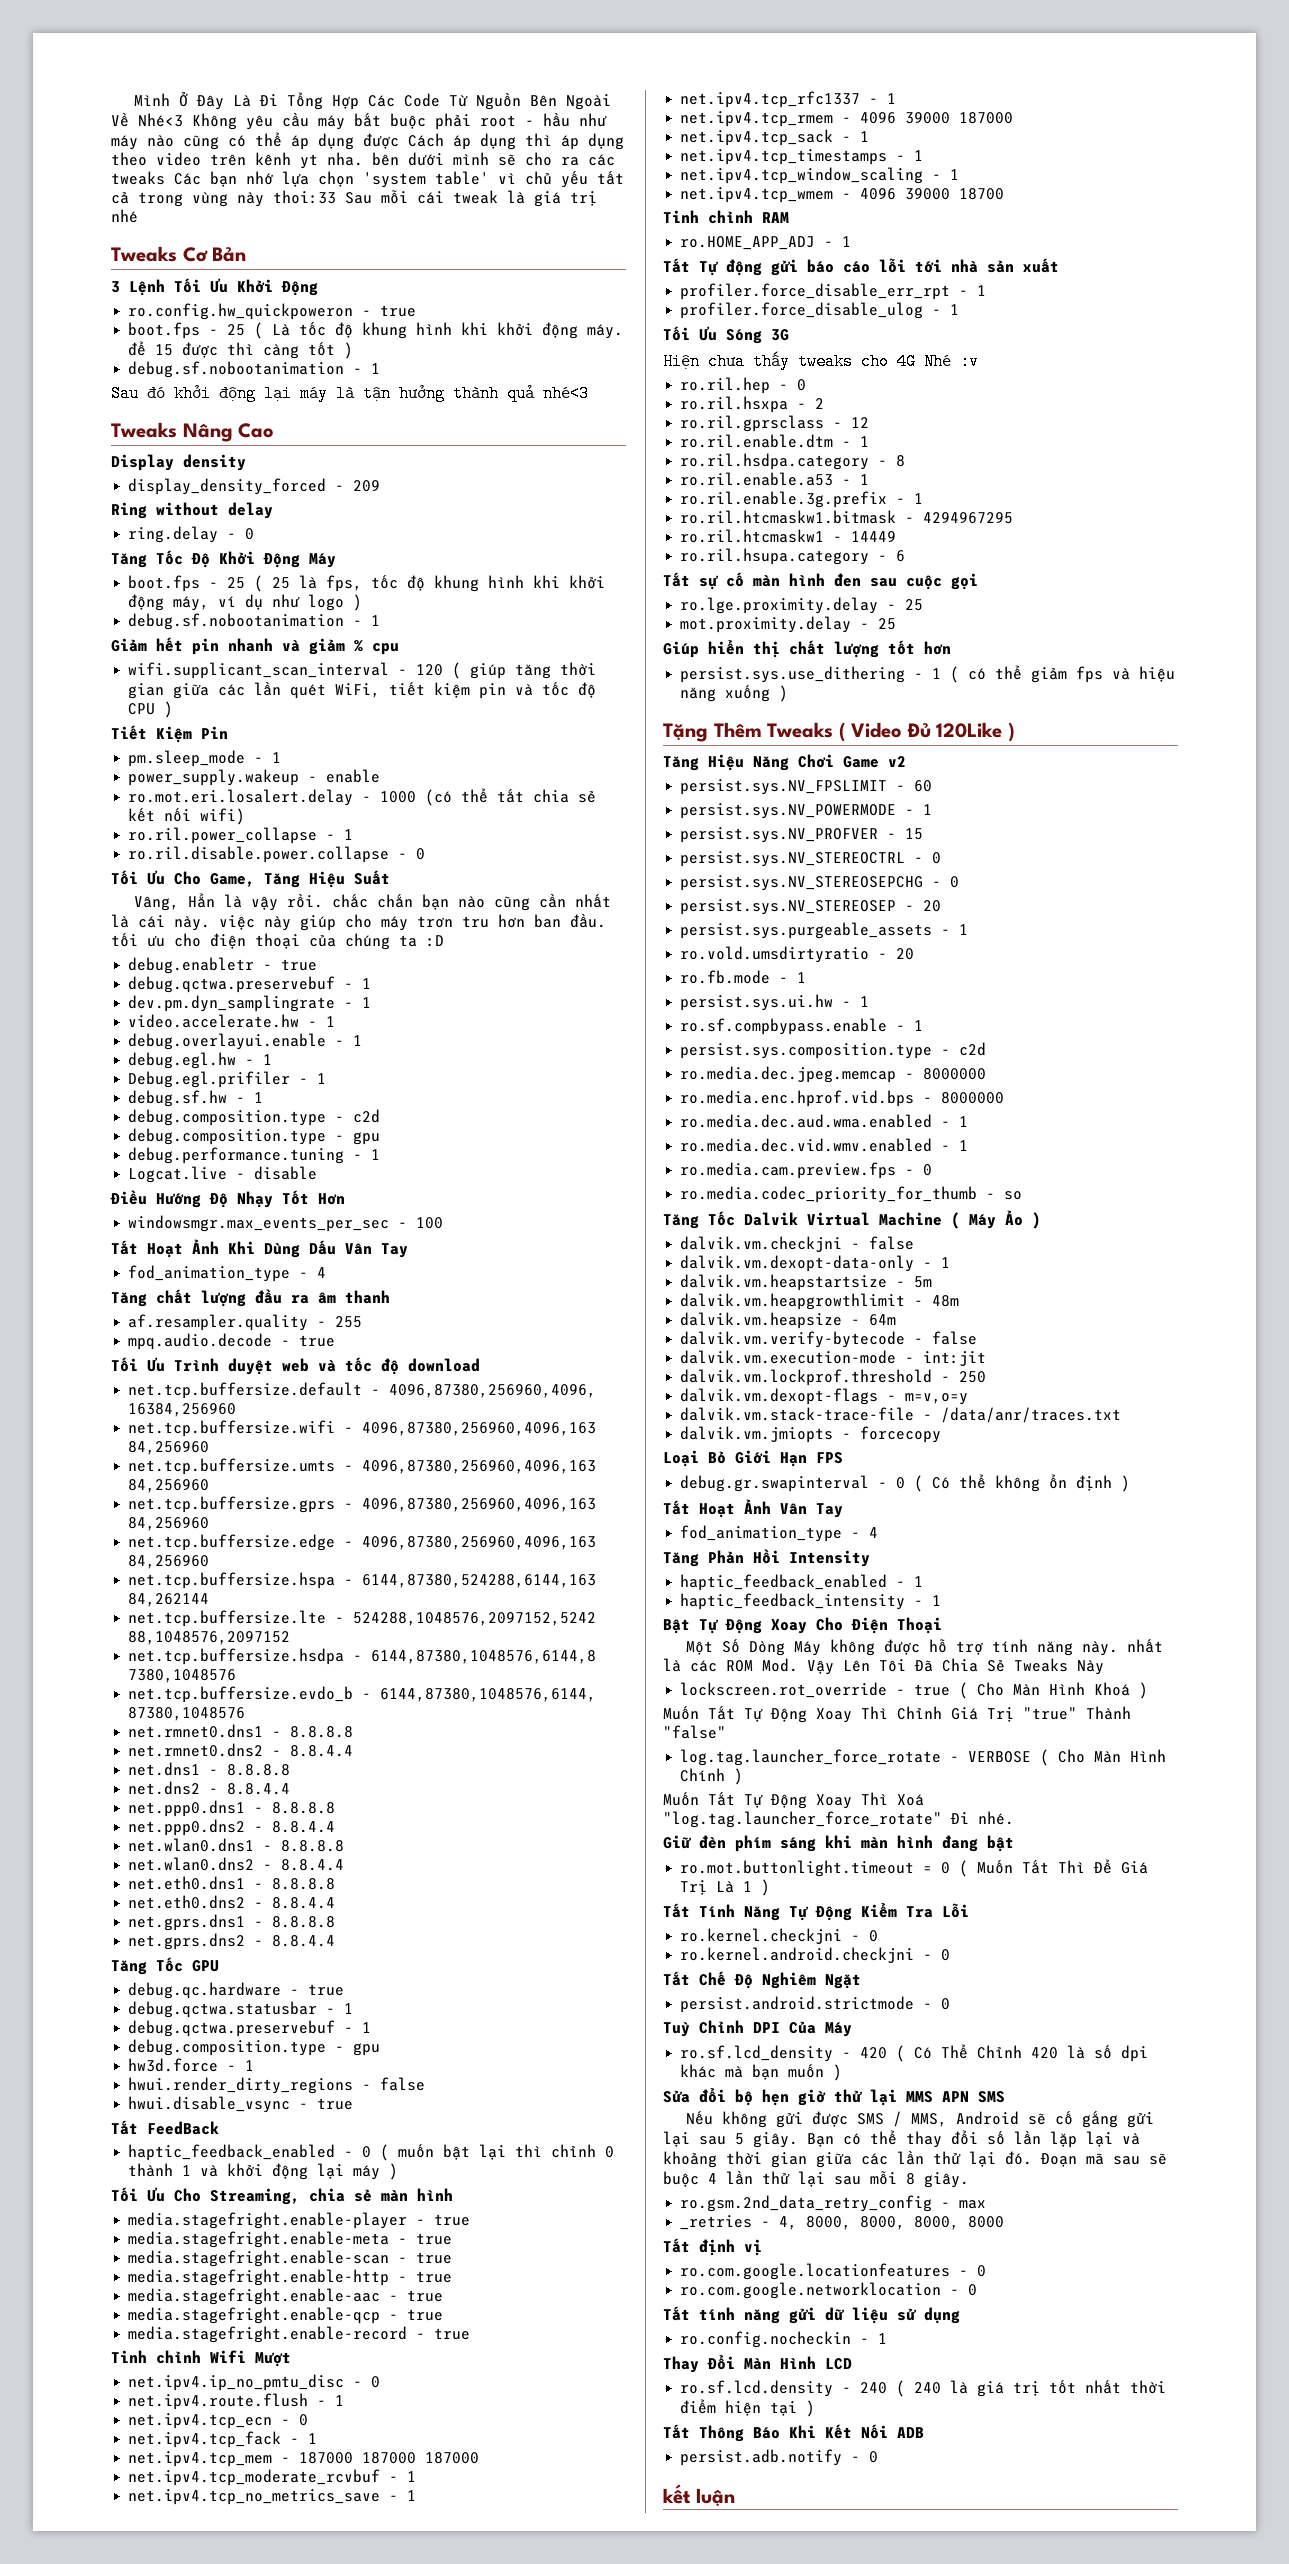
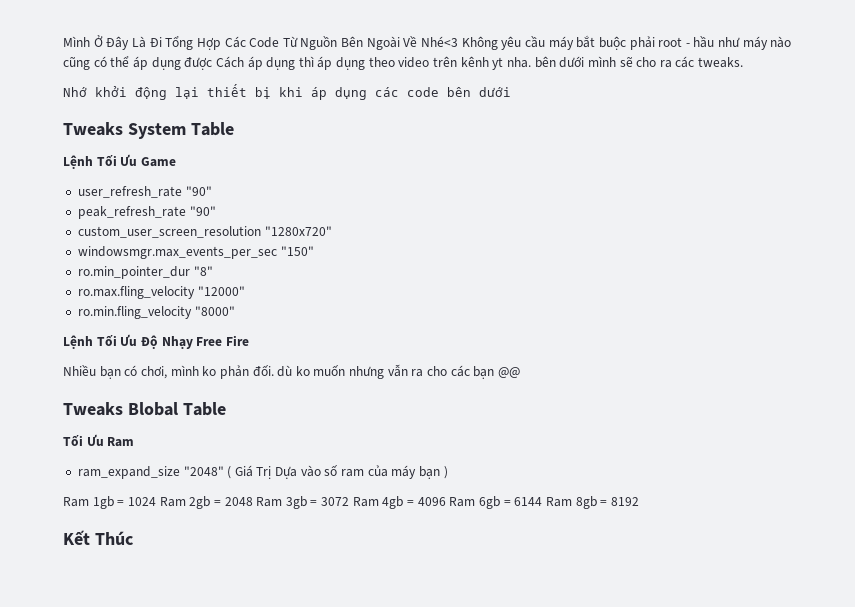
[111,171,624,188] [111,190,597,207] [111,209,138,223] [111,246,247,262] [111,278,318,296] [128,303,417,320] [128,322,624,339] [128,341,354,359] [128,361,381,378] [111,385,589,402] [111,422,275,442] [111,454,246,471] [128,478,381,495] [111,502,273,519] [128,526,255,543] [111,550,336,568] [128,575,606,592] [128,594,363,611] [128,613,381,630] [111,637,399,655] [128,662,597,679] [128,681,597,699] [128,701,174,718] [111,725,228,743] [128,750,282,767] [128,769,381,786] [128,788,597,806] [128,808,246,825] [128,827,354,844] [128,846,426,863] [111,870,390,888] [133,893,611,911] [111,913,606,931] [111,933,444,950] [128,957,318,974] [128,976,372,993] [128,995,372,1012] [128,1014,336,1028] [128,1033,363,1050] [128,1052,273,1069] [128,1071,327,1088] [128,1090,264,1107] [128,1109,381,1126] [128,1128,381,1145] [128,1147,381,1164] [128,1166,318,1183] [110,1190,345,1208] [128,1215,444,1232] [111,1239,408,1258] [128,1265,327,1282] [111,1289,390,1307] [128,1314,363,1331] [128,1333,336,1350] [111,1357,480,1375] [128,1382,597,1399] [128,1403,237,1417] [128,1420,597,1437] [128,1441,210,1455] [128,1458,597,1475] [128,1479,210,1493] [128,1496,597,1513] [128,1517,210,1531] [128,1534,597,1551] [128,1555,210,1569] [128,1572,597,1589] [128,1593,210,1607] [128,1610,597,1627] [128,1631,291,1645] [128,1648,597,1665] [128,1669,237,1683] [128,1686,597,1703] [128,1707,246,1721] [128,1724,354,1738] [128,1743,354,1757] [128,1762,291,1776] [128,1781,291,1795] [128,1800,336,1817] [128,1819,336,1836] [128,1838,345,1852] [128,1857,345,1871] [128,1876,336,1890] [128,1895,336,1909] [128,1914,336,1931] [128,1933,336,1950] [111,1957,219,1975] [128,1982,345,1999] [128,2001,354,2018] [128,2020,372,2037] [128,2039,381,2056] [128,2058,255,2072] [128,2077,426,2094] [128,2096,354,2113] [111,2120,219,2135] [128,2144,615,2161] [128,2163,399,2180] [111,2187,453,2205] [128,2212,471,2229] [128,2231,453,2248] [128,2250,453,2267] [128,2269,453,2286] [128,2288,444,2305] [128,2307,444,2324] [128,2326,471,2343] [111,2350,291,2367] [128,2374,381,2391] [128,2393,345,2410] [128,2413,309,2429] [128,2431,318,2448] [128,2451,480,2467] [128,2469,417,2486] [128,2489,417,2505] [680,91,897,108] [680,111,1014,127] [680,129,870,146] [680,149,924,165] [680,167,960,184] [680,187,1005,203] [663,210,789,224] [680,236,852,250] [663,258,1059,276] [680,283,987,300] [680,302,960,319] [663,326,789,344] [663,351,979,370] [680,377,807,394] [680,396,825,413] [680,415,870,432] [680,434,870,448] [680,453,906,470] [680,472,870,486] [680,491,924,508] [680,510,1014,524] [680,529,897,543] [680,548,906,565] [663,572,978,590] [680,597,924,614] [680,616,897,633] [663,640,951,658] [680,665,1176,683] [680,685,789,702] [663,722,1015,742] [663,754,906,771] [680,779,933,795] [680,803,933,819] [680,827,924,843] [680,851,942,867] [680,875,960,891] [680,899,942,915] [680,922,969,939] [680,946,915,963] [680,970,807,984] [680,994,870,1011] [680,1018,924,1035] [680,1042,987,1059] [680,1066,987,1083] [680,1090,1005,1107] [680,1114,969,1128] [680,1138,969,1152] [680,1162,933,1179] [680,1186,1023,1203] [663,1210,1041,1229] [680,1236,915,1252] [680,1255,951,1272] [680,1274,933,1291] [680,1293,960,1310] [680,1312,897,1329] [680,1331,978,1348] [680,1350,987,1366] [680,1369,987,1386] [680,1388,969,1405] [680,1407,1122,1423] [680,1426,942,1443] [663,1450,843,1467] [680,1474,1131,1492] [663,1499,843,1518] [680,1525,879,1542] [663,1549,870,1567] [680,1574,924,1591] [680,1593,942,1610] [663,1617,942,1634] [685,1639,1163,1656] [663,1658,1104,1675] [680,1682,1149,1699] [663,1706,1131,1723] [663,1725,726,1739] [680,1749,1167,1766] [680,1768,744,1785] [663,1792,924,1809] [663,1811,1014,1828] [663,1835,1014,1852] [680,1859,1149,1877] [680,1879,771,1896] [663,1903,969,1921] [680,1928,879,1944] [680,1947,951,1963] [663,1971,861,1989] [680,1996,951,2013] [663,2020,852,2037] [680,2044,1149,2062] [680,2064,843,2081] [663,2088,1005,2106] [685,2111,1154,2128] [663,2130,1140,2148] [663,2150,1167,2168] [663,2170,969,2188] [680,2195,987,2212] [680,2215,1005,2230] [663,2238,762,2256] [680,2263,987,2280] [680,2282,978,2299] [663,2306,960,2324] [680,2331,888,2348] [663,2355,852,2373] [680,2380,1167,2397] [680,2399,816,2417] [663,2424,924,2442] [680,2449,879,2466] [663,2484,735,2507] tweaks Các bạn nhớ lựa chọn 'system table' vì chủ yếu tất cả trong vùng này thoi:33 Sau mỗi cái tweak là giá trị nhé // Tweaks Cơ Bản // 3 Lệnh Tối Ưu Khởi Động // ro.config.hw_quickpoweron - true // boot.fps - 25 ( Là tốc độ khung hình khi khởi động máy. để 15 được thì càng tốt ) // debug.sf.nobootanimation - 1 // Sau đó khởi động lại máy là tận hưởng thành quả nhé<3 // Tweaks Nâng Cao // Display density // display_density_forced - 209 // Ring without delay // ring.delay - 0 // Tăng Tốc Độ Khởi Động Máy // boot.fps - 25 ( 25 là fps, tốc độ khung hình khi khởi động máy, ví dụ như logo ) // debug.sf.nobootanimation - 1 // Giảm hết pin nhanh và giảm % cpu // wifi.supplicant_scan_interval - 120 ( giúp tăng thời gian giữa các lần quét WiFi, tiết kiệm pin và tốc độ CPU ) // Tiết Kiệm Pin // pm.sleep_mode - 1 // power_supply.wakeup - enable // ro.mot.eri.losalert.delay - 1000 (có thể tắt chia sẻ kết nối wifi) // ro.ril.power_collapse - 1 // ro.ril.disable.power.collapse - 0 // Tối Ưu Cho Game, Tăng Hiệu Suất // Vâng, Hẳn là vậy rồi. chắc chắn bạn nào cũng cần nhất là cái này. việc này giúp cho máy trơn tru hơn ban đầu. tối ưu cho điện thoại của chúng ta :D // debug.enabletr - true // debug.qctwa.preservebuf - 1 // dev.pm.dyn_samplingrate - 1 // video.accelerate.hw - 1 // debug.overlayui.enable - 1 // debug.egl.hw - 1 // Debug.egl.prifiler - 1 // debug.sf.hw - 1 // debug.composition.type - c2d // debug.composition.type - gpu // debug.performance.tuning - 1 // Logcat.live - disable // Điều Hướng Độ Nhạy Tốt Hơn // windowsmgr.max_events_per_sec - 100 // Tắt Hoạt Ảnh Khi Dùng Dấu Vân Tay // fod_animation_type - 4 // Tăng chất lượng đầu ra âm thanh // af.resampler.quality - 255 // mpq.audio.decode - true // Tối Ưu Trình duyệt web và tốc độ download // net.tcp.buffersize.default - 4096,87380,256960,4096, 16384,256960 // net.tcp.buffersize.wifi - 4096,87380,256960,4096,163 84,256960 // net.tcp.buffersize.umts - 4096,87380,256960,4096,163 84,256960 // net.tcp.buffersize.gprs - 4096,87380,256960,4096,163 84,256960 // net.tcp.buffersize.edge - 4096,87380,256960,4096,163 84,256960 // net.tcp.buffersize.hspa - 6144,87380,524288,6144,163 84,262144 // net.tcp.buffersize.lte - 524288,1048576,2097152,5242 88,1048576,2097152 // net.tcp.buffersize.hsdpa - 6144,87380,1048576,6144,8 7380,1048576 // net.tcp.buffersize.evdo_b - 6144,87380,1048576,6144, 87380,1048576 // net.rmnet0.dns1 - 8.8.8.8 // net.rmnet0.dns2 - 8.8.4.4 // net.dns1 - 8.8.8.8 // net.dns2 - 8.8.4.4 // net.ppp0.dns1 - 8.8.8.8 // net.ppp0.dns2 - 8.8.4.4 // net.wlan0.dns1 - 8.8.8.8 // net.wlan0.dns2 - 8.8.4.4 // net.eth0.dns1 - 8.8.8.8 // net.eth0.dns2 - 8.8.4.4 // net.gprs.dns1 - 8.8.8.8 // net.gprs.dns2 - 8.8.4.4 // Tăng Tốc GPU // debug.qc.hardware - true // debug.qctwa.statusbar - 1 // debug.qctwa.preservebuf - 1 // debug.composition.type - gpu // hw3d.force - 1 // hwui.render_dirty_regions - false // hwui.disable_vsync - true // Tắt FeedBack // haptic_feedback_enabled - 0 ( muốn bật lại thì chỉnh 0 thành 1 và khởi động lại máy ) // Tối Ưu Cho Streaming, chia sẻ màn hình // media.stagefright.enable-player - true // media.stagefright.enable-meta - true // media.stagefright.enable-scan - true // media.stagefright.enable-http - true // media.stagefright.enable-aac - true // media.stagefright.enable-qcp - true // media.stagefright.enable-record - true // Tinh chỉnh Wifi Mượt // net.ipv4.ip_no_pmtu_disc - 0 // net.ipv4.route.flush - 1 // net.ipv4.tcp_ecn - 0 // net.ipv4.tcp_fack - 1 // net.ipv4.tcp_mem - 187000 187000 187000 // net.ipv4.tcp_moderate_rcvbuf - 1 // net.ipv4.tcp_no_metrics_save - 1 // net.ipv4.tcp_rfc1337 - 1 // net.ipv4.tcp_rmem - 4096 39000 187000 // net.ipv4.tcp_sack - 1 // net.ipv4.tcp_timestamps - 1 // net.ipv4.tcp_window_scaling - 1 // net.ipv4.tcp_wmem - 4096 39000 18700 // Tinh chỉnh RAM // ro.HOME_APP_ADJ - 1 // Tắt Tự động gửi báo cáo lỗi tới nhà sản xuất // profiler.force_disable_err_rpt - 1 // profiler.force_disable_ulog - 1 // Tối Ưu Sóng 3G // Hiện chưa thấy tweaks cho 4G Nhé :v // ro.ril.hep - 0 // ro.ril.hsxpa - 2 // ro.ril.gprsclass - 12 // ro.ril.enable.dtm - 1 // ro.ril.hsdpa.category - 8 // ro.ril.enable.a53 - 1 // ro.ril.enable.3g.prefix - 1 // ro.ril.htcmaskw1.bitmask - 4294967295 // ro.ril.htcmaskw1 - 14449 // ro.ril.hsupa.category - 6 // Tắt sự cố màn hình đen sau cuộc gọi // ro.lge.proximity.delay - 25 // mot.proximity.delay - 25 // Giúp hiển thị chất lượng tốt hơn // persist.sys.use_dithering - 1 ( có thể giảm fps và hiệu năng xuống ) // Tặng Thêm Tweaks ( Video Đủ 120Like ) // Tăng Hiệu Năng Chơi Game v2 // persist.sys.NV_FPSLIMIT - 60 // persist.sys.NV_POWERMODE - 1 // persist.sys.NV_PROFVER - 15 // persist.sys.NV_STEREOCTRL - 0 // persist.sys.NV_STEREOSEPCHG - 0 // persist.sys.NV_STEREOSEP - 20 // persist.sys.purgeable_assets - 1 // ro.vold.umsdirtyratio - 20 // ro.fb.mode - 1 // persist.sys.ui.hw - 1 // ro.sf.compbypass.enable - 1 // persist.sys.composition.type - c2d // ro.media.dec.jpeg.memcap - 8000000 // ro.media.enc.hprof.vid.bps - 8000000 // ro.media.dec.aud.wma.enabled - 1 // ro.media.dec.vid.wmv.enabled - 1 // ro.media.cam.preview.fps - 0 // ro.media.codec_priority_for_thumb - so // Tăng Tốc Dalvik Virtual Machine ( Máy Ảo ) // dalvik.vm.checkjni - false // dalvik.vm.dexopt-data-only - 1 // dalvik.vm.heapstartsize - 5m // dalvik.vm.heapgrowthlimit - 48m // dalvik.vm.heapsize - 64m // dalvik.vm.verify-bytecode - false // dalvik.vm.execution-mode - int:jit // dalvik.vm.lockprof.threshold - 250 // dalvik.vm.dexopt-flags - m=v,o=y // dalvik.vm.stack-trace-file - /data/anr/traces.txt // dalvik.vm.jmiopts - forcecopy // Loại Bỏ Giới Hạn FPS // debug.gr.swapinterval - 0 ( Có thể không ổn định ) // Tắt Hoạt Ảnh Vân Tay // fod_animation_type - 4 // Tăng Phản Hồi Intensity // haptic_feedback_enabled - 1 // haptic_feedback_intensity - 1 // Bật Tự Động Xoay Cho Điện Thoại // Một Số Dòng Máy không được hỗ trợ tính năng này. nhất là các ROM Mod. Vậy Lên Tôi Đã Chia Sẻ Tweaks Này // lockscreen.rot_override - true ( Cho Màn Hình Khoá ) // Muốn Tắt Tự Động Xoay Thì Chỉnh Giá Trị "true" Thành "false" // log.tag.launcher_force_rotate - VERBOSE ( Cho Màn Hình Chính ) // Muốn Tắt Tự Động Xoay Thì Xoá "log.tag.launcher_force_rotate" Đi nhé. // Giữ đèn phím sáng khi màn hình đang bật // ro.mot.buttonlight.timeout = 0 ( Muốn Tắt Thì Để Giá Trị Là 1 ) // Tắt Tính Năng Tự Động Kiểm Tra Lỗi // ro.kernel.checkjni - 0 // ro.kernel.android.checkjni - 0 // Tắt Chế Độ Nghiêm Ngặt // persist.android.strictmode - 0 // Tuỳ Chỉnh DPI Của Máy // ro.sf.lcd_density - 420 ( Có Thể Chỉnh 420 là số dpi khác mà bạn muốn ) // Sửa đổi bộ hẹn giờ thử lại MMS APN SMS // Nếu không gửi được SMS / MMS, Android sẽ cố gắng gửi lại sau 5 giây. Bạn có thể thay đổi số lần lặp lại và khoảng thời gian giữa các lần thử lại đó. Đoạn mã sau sẽ buộc 4 lần thử lại sau mỗi 8 giây. // ro.gsm.2nd_data_retry_config - max // _retries - 4, 8000, 8000, 8000, 8000 // Tắt định vị // ro.com.google.locationfeatures - 0 // ro.com.google.networklocation - 0 // Tắt tính năng gửi dữ liệu sử dụng // ro.config.nocheckin - 1 // Thay Đổi Màn Hình LCD // ro.sf.lcd.density - 240 ( 240 là giá trị tốt nhất thời điểm hiện tại ) // Tắt Thông Báo Khi Kết Nối ADB // persist.adb.notify - 0 // kết luận -> [698,57,744,68] [63,84,511,100] [63,122,234,139] [63,154,176,169] [77,186,212,198] [77,206,216,219] [77,226,332,238] [77,246,314,259] [77,266,213,279] [77,286,245,299] [77,306,235,319] [63,334,249,349] [63,364,520,379] [63,402,226,416] [63,434,135,447] [77,465,448,479] [63,496,639,509] [63,530,133,545] tweaks. // Nhớ khởi động lại thiết bị khi áp dụng các code bên dưới // Tweaks System Table // Lệnh Tối Ưu Game // user_refresh_rate "90" // peak_refresh_rate "90" // custom_user_screen_resolution "1280x720" // windowsmgr.max_events_per_sec "150" // ro.min_pointer_dur "8" // ro.max.fling_velocity "12000" // ro.min.fling_velocity "8000" // Lệnh Tối Ưu Độ Nhạy Free Fire // Nhiều bạn có chơi, mình ko phản đối. dù ko muốn nhưng vẫn ra cho các bạn @@ // Tweaks Blobal Table // Tối Ưu Ram // ram_expand_size "2048" ( Giá Trị Dựa vào số ram của máy bạn ) // Ram 1gb = 1024 Ram 2gb = 2048 Ram 3gb = 3072 Ram 4gb = 4096 Ram 6gb = 6144 Ram 8gb = 8192 // Kết Thúc

